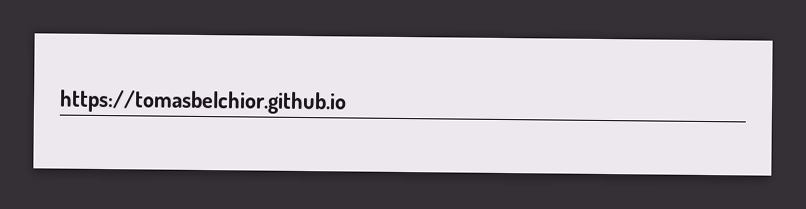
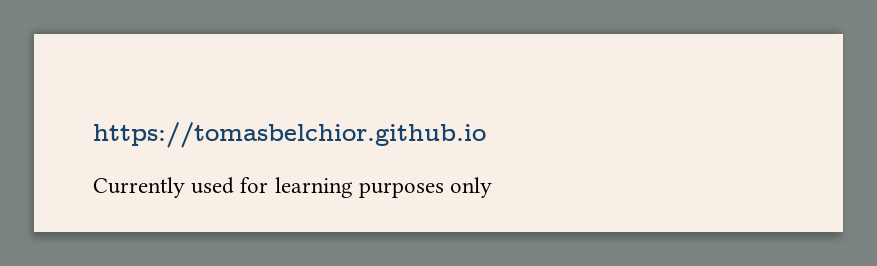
(347, 102) none -> [93,177,493,198] // Currently used for learning purposes only

